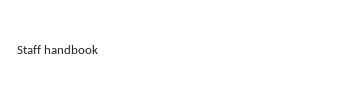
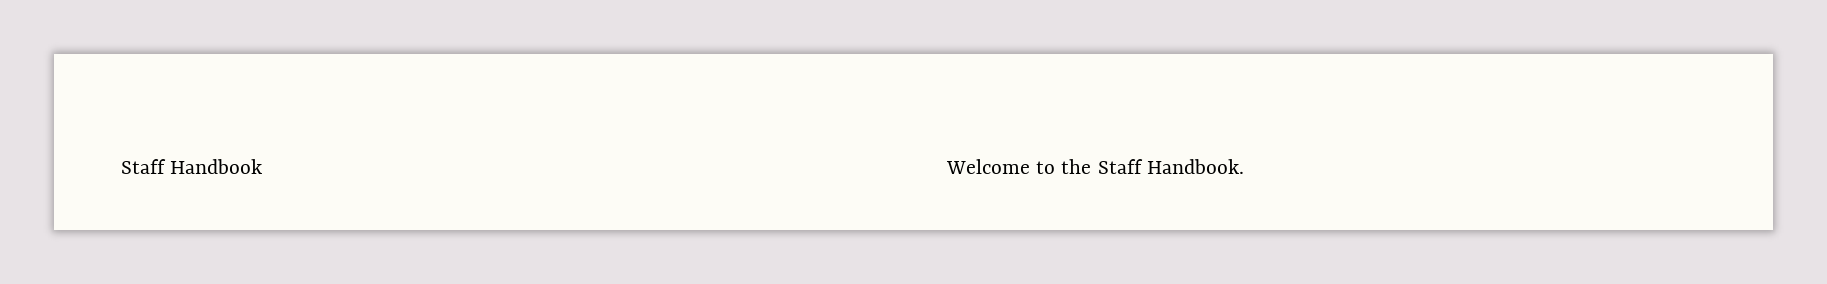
[17,45,99,54] Staff handbook -> [121,159,263,174] [946,159,1244,174] Staff Handbook // Welcome to the Staff Handbook.

